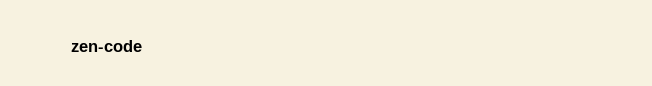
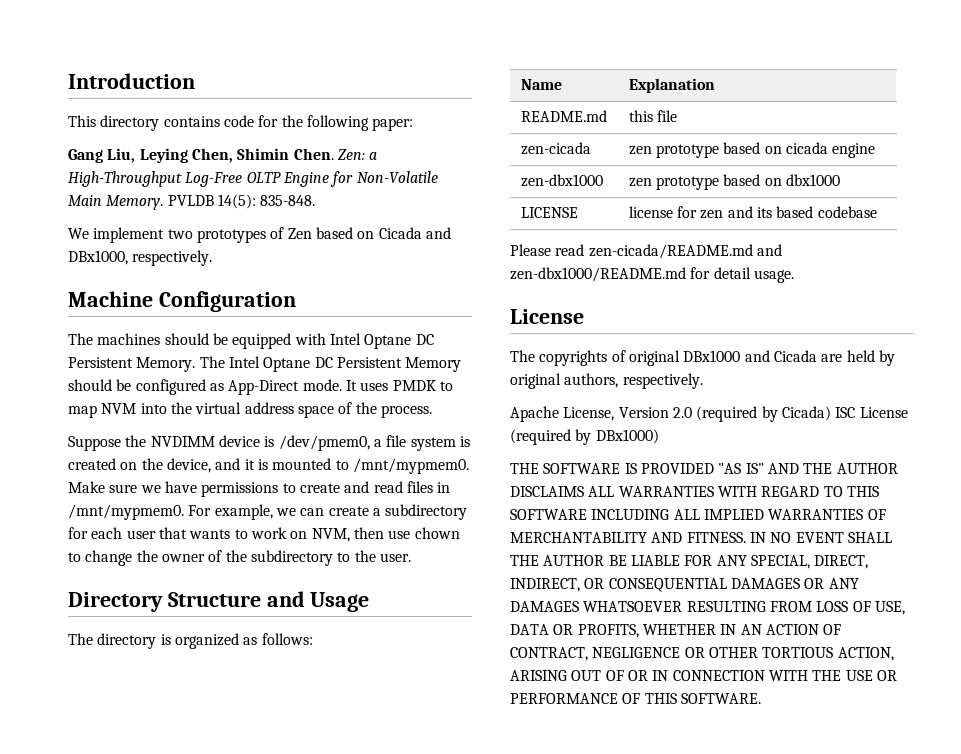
[71,40,142,52] zen-code -> [68,73,195,89] [68,115,414,131] [68,148,378,163] [68,171,438,187] [68,194,316,210] [68,227,451,243] [68,250,213,266] [68,291,296,312] [68,333,434,349] [68,356,462,372] [68,379,453,395] [68,402,432,418] [68,435,470,451] [68,458,469,474] [68,481,451,497] [68,504,468,520] [68,527,460,542] [68,550,411,566] [68,591,370,612] [68,633,313,649] [520,79,562,90] [628,78,715,93] [520,110,607,122] [628,110,678,122] [520,142,591,155] [628,142,876,158] [520,174,603,187] [628,174,841,190] [520,207,578,218] [628,206,877,219] [510,244,782,259] [510,267,794,283] [510,309,584,324] [510,350,895,366] [510,373,703,389] [510,406,908,422] [510,429,659,445] [510,463,898,474] [510,486,879,497] [510,509,886,520] [510,532,892,543] [510,555,869,569] [510,578,859,592] [510,601,905,615] [510,624,842,638] [510,647,894,661] [510,670,897,681] [510,693,761,704] Introduction // This directory contains code for the following paper: // Gang Liu, Leying Chen, Shimin Chen. Zen: a High-Throughput Log-Free OLTP Engine for Non-Volatile Main Memory. PVLDB 14(5): 835-848. // We implement two prototypes of Zen based on Cicada and DBx1000, respectively. // Machine Configuration // The machines should be equipped with Intel Optane DC Persistent Memory. The Intel Optane DC Persistent Memory should be configured as App-Direct mode. It uses PMDK to map NVM into the virtual address space of the process. // Suppose the NVDIMM device is /dev/pmem0, a file system is created on the device, and it is mounted to /mnt/mypmem0. Make sure we have permissions to create and read files in /mnt/mypmem0. For example, we can create a subdirectory for each user that wants to work on NVM, then use chown to change the owner of the subdirectory to the user. // Directory Structure and Usage // The directory is organized as follows: // Name | Explanation // README.md | this file // zen-cicada | zen prototype based on cicada engine // zen-dbx1000 | zen prototype based on dbx1000 // LICENSE | license for zen and its based codebase // Please read zen-cicada/README.md and zen-dbx1000/README.md for detail usage. // License // The copyrights of original DBx1000 and Cicada are held by original authors, respectively. // Apache License, Version 2.0 (required by Cicada) ISC License (required by DBx1000) // THE SOFTWARE IS PROVIDED "AS IS" AND THE AUTHOR DISCLAIMS ALL WARRANTIES WITH REGARD TO THIS SOFTWARE INCLUDING ALL IMPLIED WARRANTIES OF MERCHANTABILITY AND FITNESS. IN NO EVENT SHALL THE AUTHOR BE LIABLE FOR ANY SPECIAL, DIRECT, INDIRECT, OR CONSEQUENTIAL DAMAGES OR ANY DAMAGES WHATSOEVER RESULTING FROM LOSS OF USE, DATA OR PROFITS, WHETHER IN AN ACTION OF CONTRACT, NEGLIGENCE OR OTHER TORTIOUS ACTION, ARISING OUT OF OR IN CONNECTION WITH THE USE OR PERFORMANCE OF THIS SOFTWARE.

